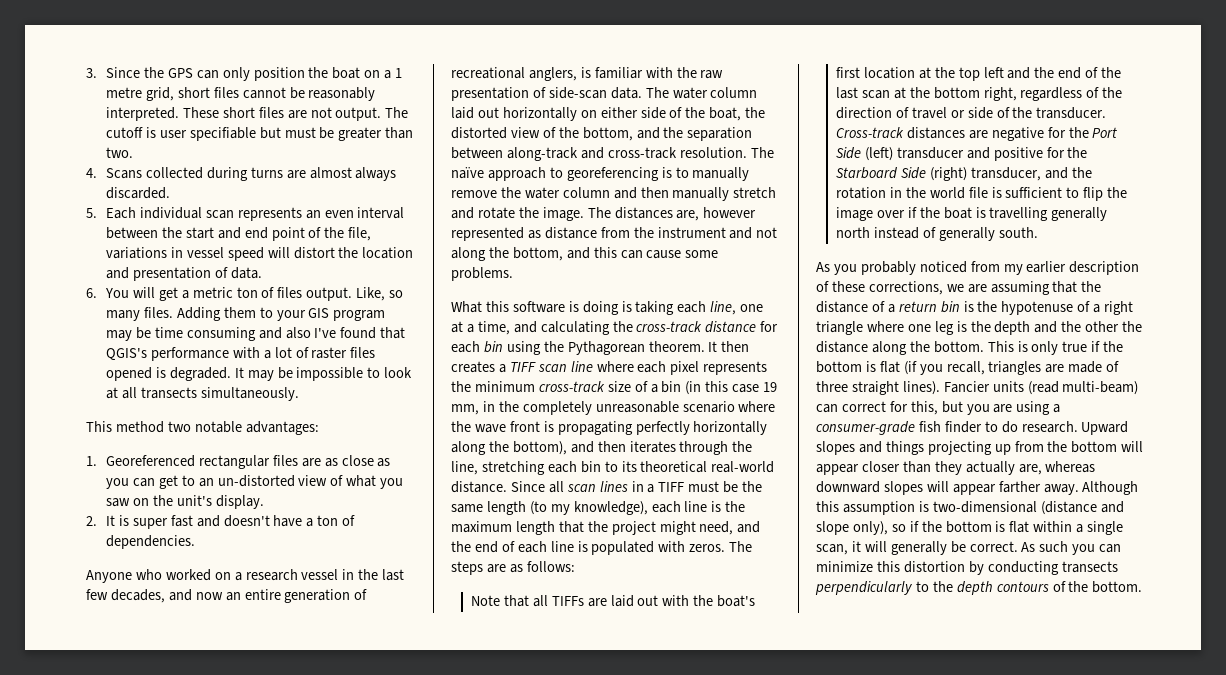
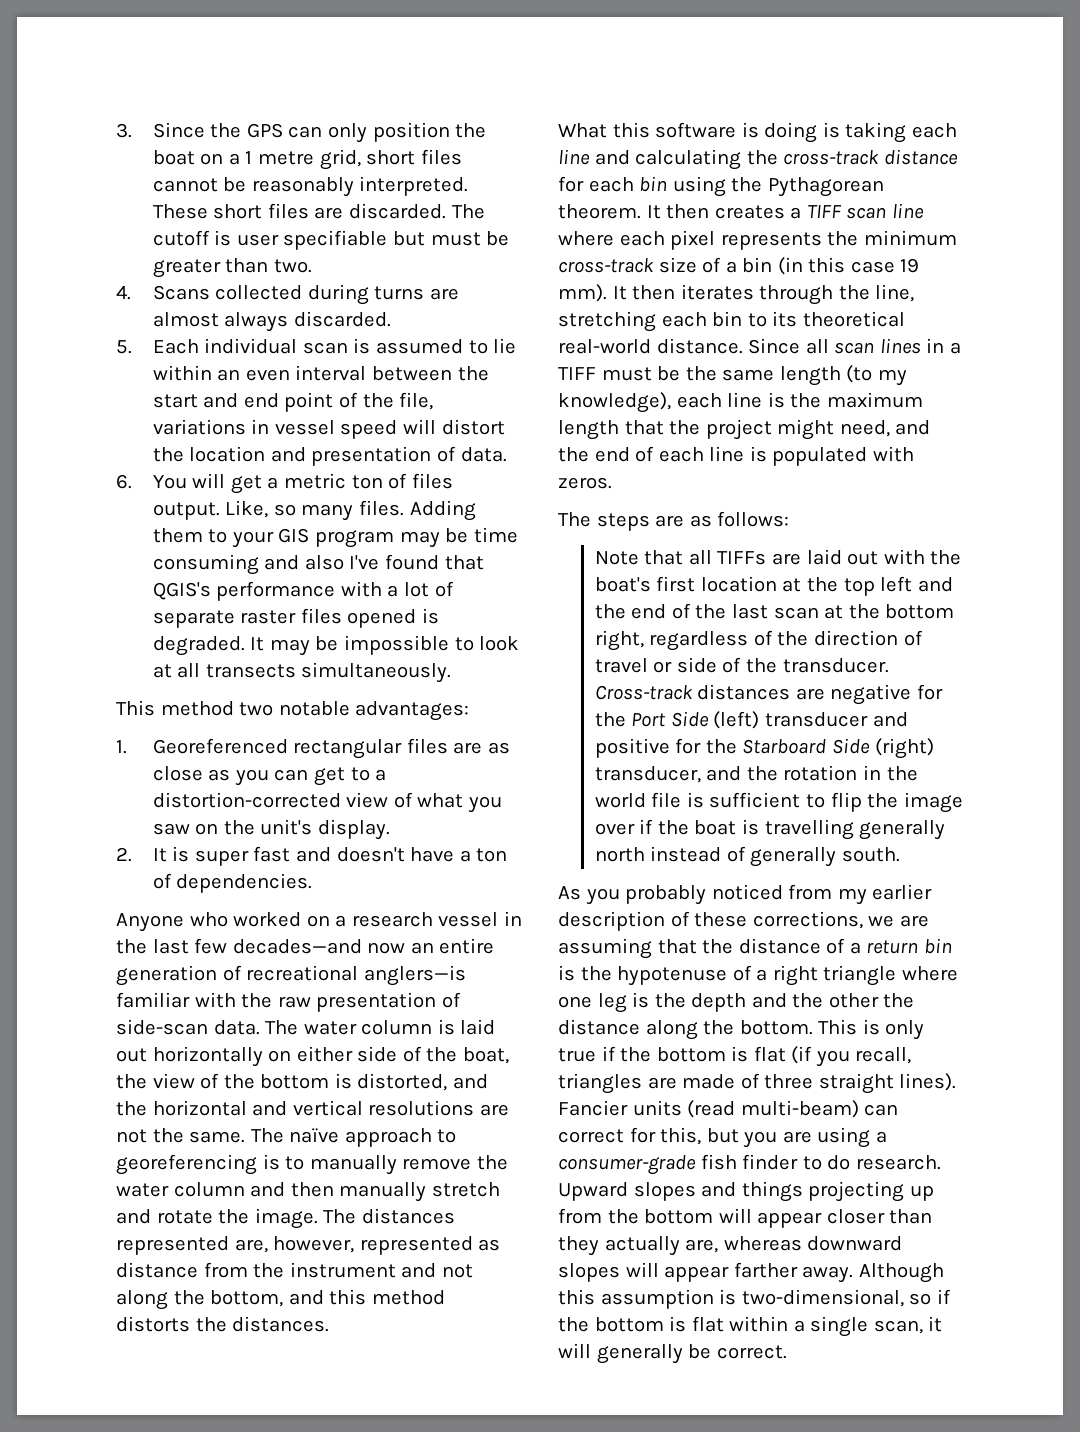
[310,107,382,121] not output. -> [349,203,447,219] discarded.
[237,207,302,221] represents -> [353,338,517,354] [152,365,212,381] is assumed to lie within
(309, 352) none -> [152,610,235,628] separate
[198,475,295,487] an un-distorted -> [375,769,387,781] [152,792,341,808] a distortion-corrected
[110,589,192,603] decades, and -> [232,939,362,954] decades—and
[528,67,591,81] anglers, is -> [363,965,466,986] anglers—is
(758, 92) none -> [437,1019,455,1035] is
[451,127,507,139] distorted -> (147, 1081) none
[582,127,753,141] [451,147,747,161] bottom, and the separation between along-track and cross-track resolution. -> [260,1073,488,1091] [116,1100,509,1116] [116,1128,246,1143] bottom is distorted, and the horizontal and vertical resolutions are not the same.
[676,207,757,221] are, however -> [116,1236,355,1255] represented are, however,
[620,250,719,259] [451,267,513,281] can cause some problems. -> [371,1290,445,1305] [116,1316,330,1332] method distorts the distances.
[710,301,764,315] [451,321,510,335] line, one at a time, -> [558,149,590,165] line
[451,401,776,415] [451,421,768,435] [451,441,594,455] mm, in the completely unreasonable scenario where the wave front is propagating perfectly horizontally along the bottom), and -> [558,284,627,302] mm). It
(726, 548) none -> (612, 483) //
[932,501,1124,515] [816,521,888,535] two-dimensional (distance and slope only), -> [741,1289,904,1307] two-dimensional,
[1021,541,1122,555] [816,561,1118,575] [815,581,1143,595] As such you can minimize this distortion by conducting transects perpendicularly to the depth contours of the bottom. -> (787, 1352) none

